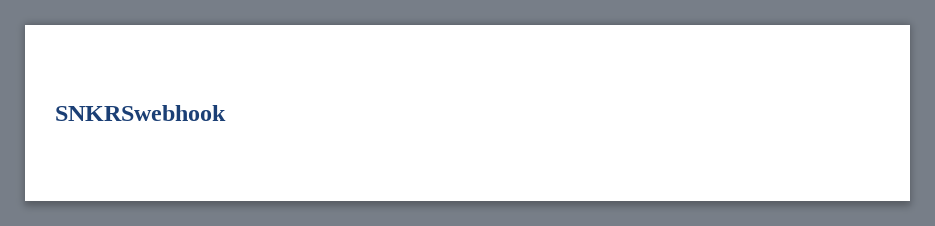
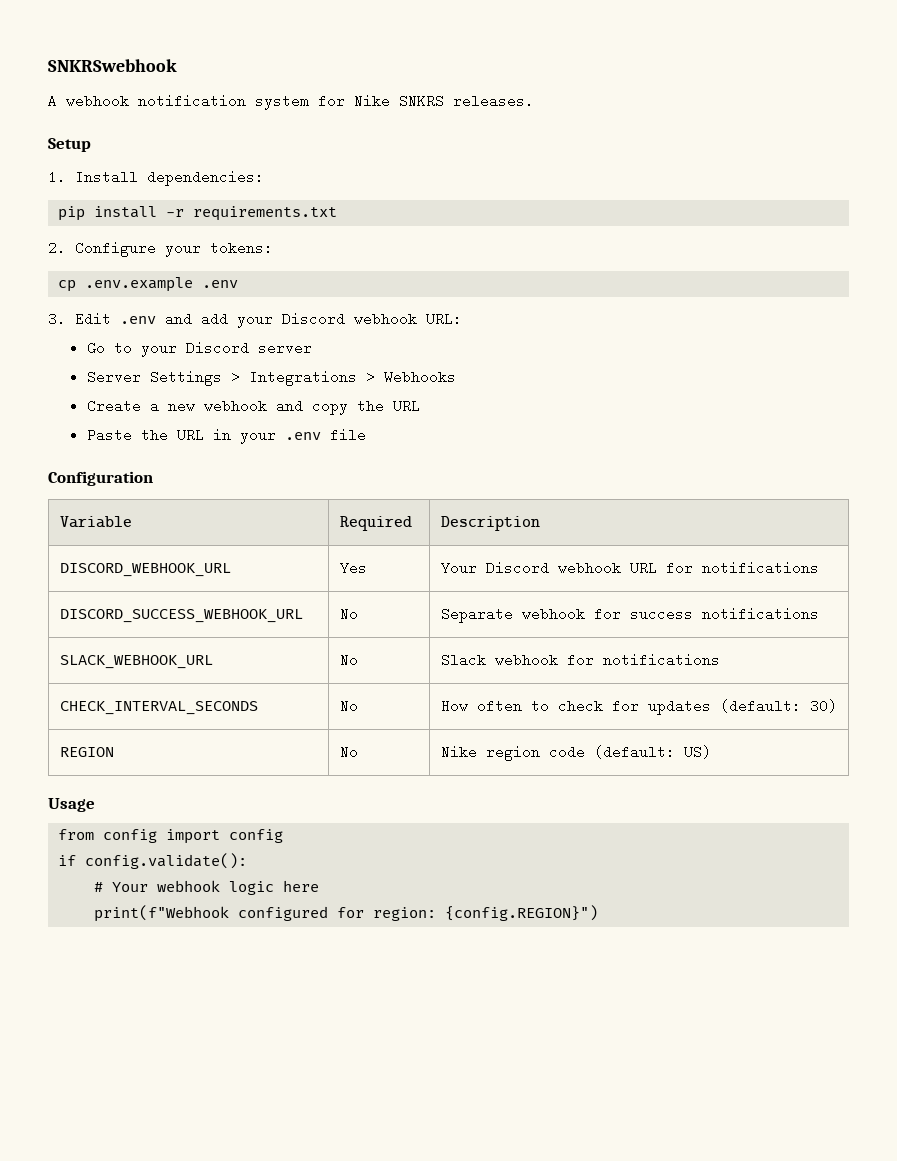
(226, 113) none -> [48,94,534,110] [48,138,91,152] [48,170,264,186] [58,206,338,221] [48,241,273,257] [58,277,239,292] [48,312,462,328] [86,341,312,357] [86,370,456,386] [86,399,420,415] [86,428,366,444] [48,471,153,486] [59,516,132,528] [339,516,412,531] [440,516,540,531] [59,563,231,577] [339,561,367,575] [440,561,819,575] [59,609,303,623] [339,607,358,621] [440,607,819,623] [59,655,213,669] [339,653,358,667] [440,653,720,667] [59,701,258,715] [339,699,358,713] [440,699,837,715] [59,747,114,757] [339,745,358,759] [440,745,711,761] [48,798,95,812] [58,829,284,844] [58,853,248,869] [94,880,320,895] [94,905,599,922] // A webhook notification system for Nike SNKRS releases. // Setup // 1. Install dependencies: // pip install -r requirements.txt // 2. Configure your tokens: // cp .env.example .env // 3. Edit .env and add your Discord webhook URL: // Go to your Discord server // Server Settings > Integrations > Webhooks // Create a new webhook and copy the URL // Paste the URL in your .env file // Configuration // Variable | Required | Description // DISCORD_WEBHOOK_URL | Yes | Your Discord webhook URL for notifications // DISCORD_SUCCESS_WEBHOOK_URL | No | Separate webhook for success notifications // SLACK_WEBHOOK_URL | No | Slack webhook for notifications // CHECK_INTERVAL_SECONDS | No | How often to check for updates (default: 30) // REGION | No | Nike region code (default: US) // Usage // from config import config // if config.validate(): // # Your webhook logic here // print(f"Webhook configured for region: {config.REGION}")

